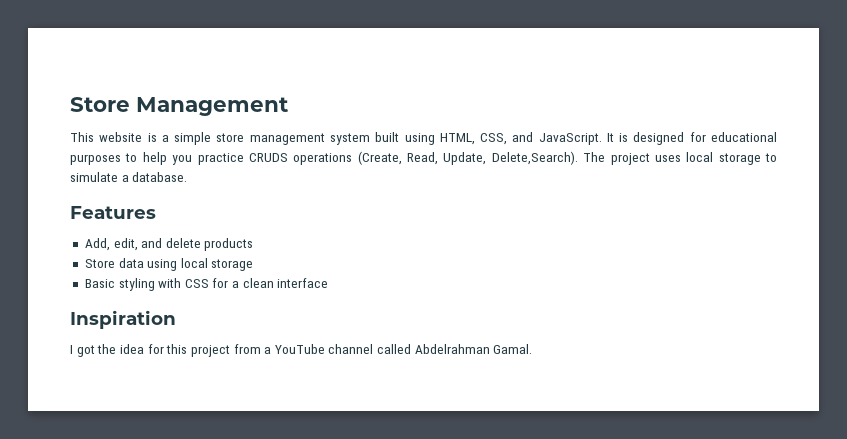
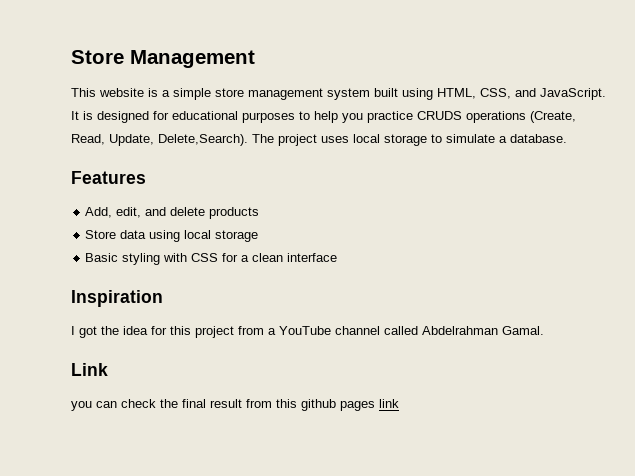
(533, 349) none -> [71,363,108,376] [71,399,399,411] // Link // you can check the final result from this github pages link

